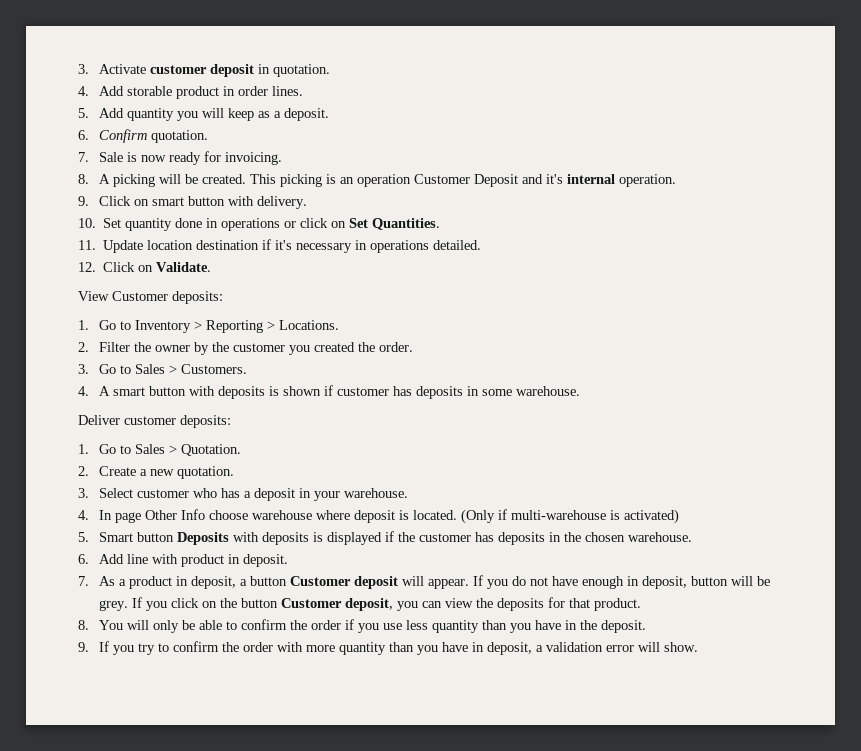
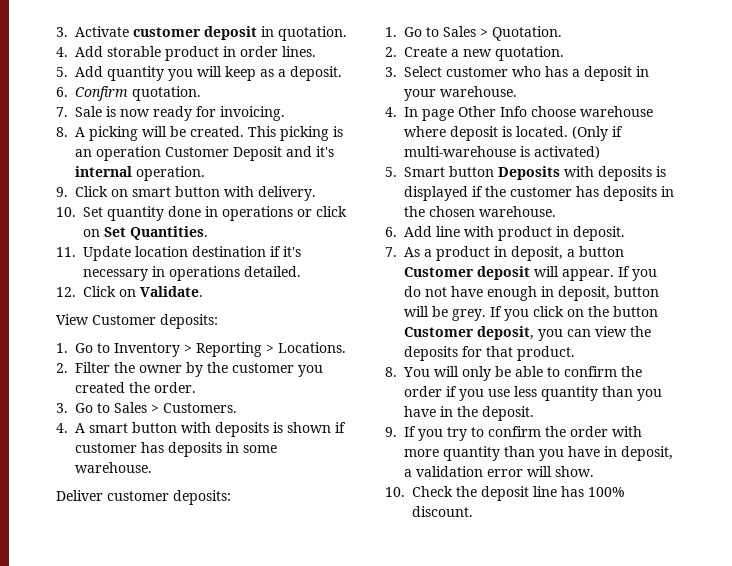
(699, 647) none -> [385,486,625,501] [412,506,473,517] // 10. Check the deposit line has 100% discount.

